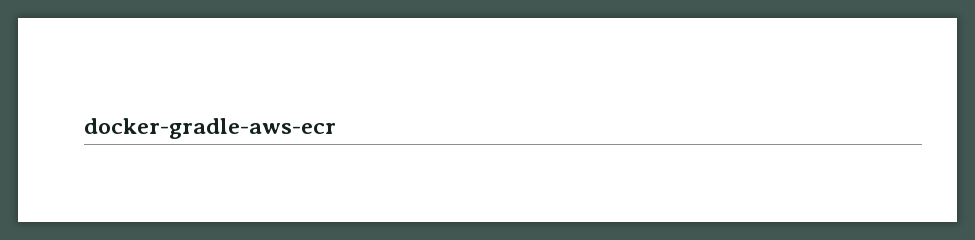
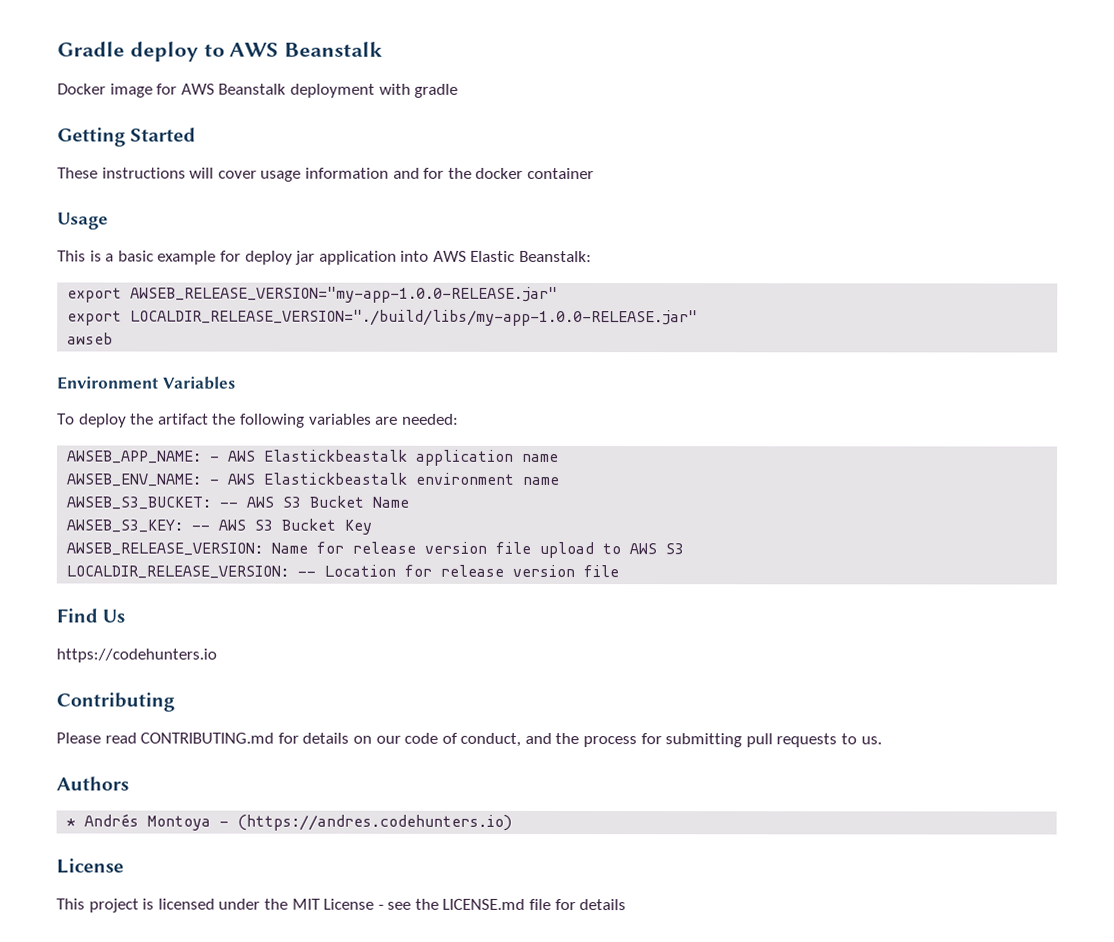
[84,118,336,139] docker-gradle-aws-ecr -> [57,41,384,62] [57,83,459,98] [57,127,197,147] [57,167,594,182] [57,212,108,230] [57,250,593,265] [67,286,559,304] [67,309,699,327] [67,332,114,345] [57,376,236,390] [57,413,459,428] [67,449,560,466] [66,472,560,487] [66,495,410,510] [66,518,373,535] [66,541,685,559] [66,564,620,579] [56,608,126,623] [56,648,217,663] [56,692,175,712] [56,732,882,748] [56,776,129,791] [66,813,513,831] [56,858,124,874] [56,898,627,913] Gradle deploy to AWS Beanstalk // Docker image for AWS Beanstalk deployment with gradle // Getting Started // These instructions will cover usage information and for the docker container // Usage // This is a basic example for deploy jar application into AWS Elastic Beanstalk: // export AWSEB_RELEASE_VERSION="my-app-1.0.0-RELEASE.jar" // export LOCALDIR_RELEASE_VERSION="./build/libs/my-app-1.0.0-RELEASE.jar" // awseb // Environment Variables // To deploy the artifact the following variables are needed: // AWSEB_APP_NAME: - AWS Elastickbeastalk application name // AWSEB_ENV_NAME: - AWS Elastickbeastalk environment name // AWSEB_S3_BUCKET: -- AWS S3 Bucket Name // AWSEB_S3_KEY: -- AWS S3 Bucket Key // AWSEB_RELEASE_VERSION: Name for release version file upload to AWS S3 // LOCALDIR_RELEASE_VERSION: -- Location for release version file // Find Us // https://codehunters.io // Contributing // Please read CONTRIBUTING.md for details on our code of conduct, and the process for submitting pull requests to us. // Authors // * Andrés Montoya - (https://andres.codehunters.io) // License // This project is licensed under the MIT License - see the LICENSE.md file for details

